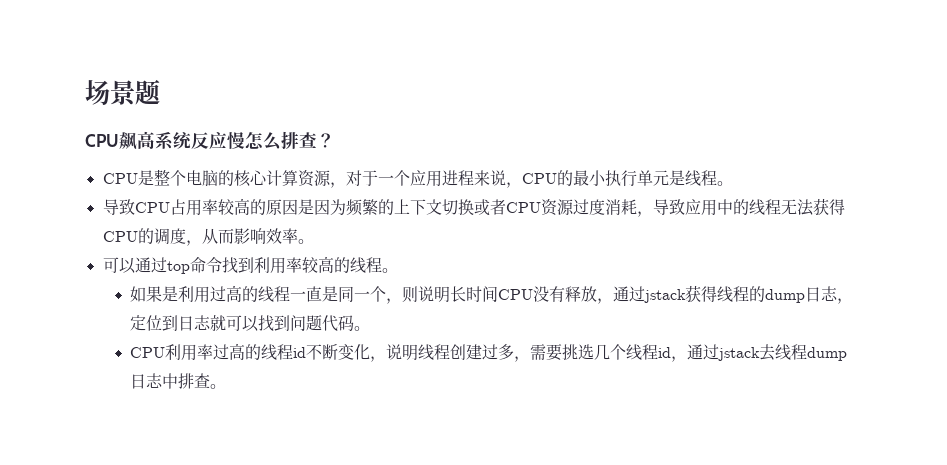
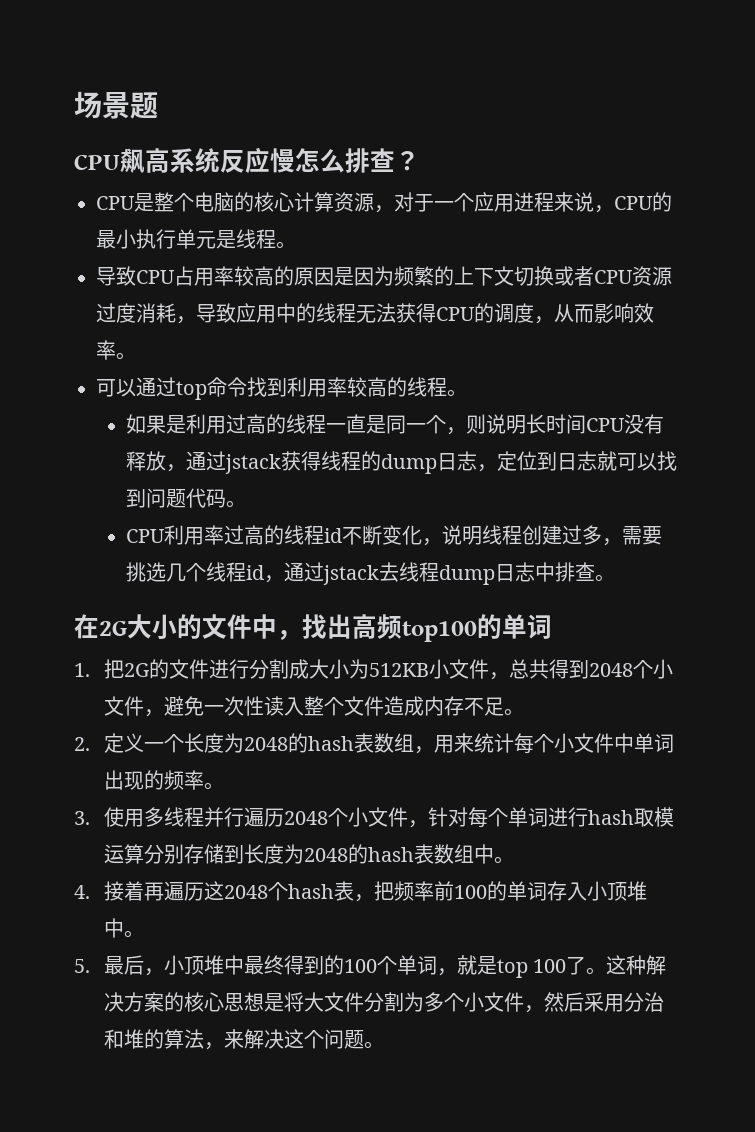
(227, 386) none -> [74,614,552,642] [74,659,673,680] [103,696,524,717] [74,733,674,754] [103,770,224,790] [74,807,674,828] [103,844,514,864] [74,881,647,902] [103,918,144,938] [74,955,667,978] [103,992,664,1013] [103,1029,384,1050] // 在2G大小的文件中，找出高频top100的单词 // 1.把2G的文件进行分割成大小为512KB小文件，总共得到2048个小文件，避免一次性读入整个文件造成内存不足。 // 2.定义一个长度为2048的hash表数组，用来统计每个小文件中单词出现的频率。 // 3.使用多线程并行遍历2048个小文件，针对每个单词进行hash取模运算分别存储到长度为2048的hash表数组中。 // 4.接着再遍历这2048个hash表，把频率前100的单词存入小顶堆中。 // 5.最后，小顶堆中最终得到的100个单词，就是top 100了。这种解决方案的核心思想是将大文件分割为多个小文件，然后采用分治和堆的算法，来解决这个问题。

